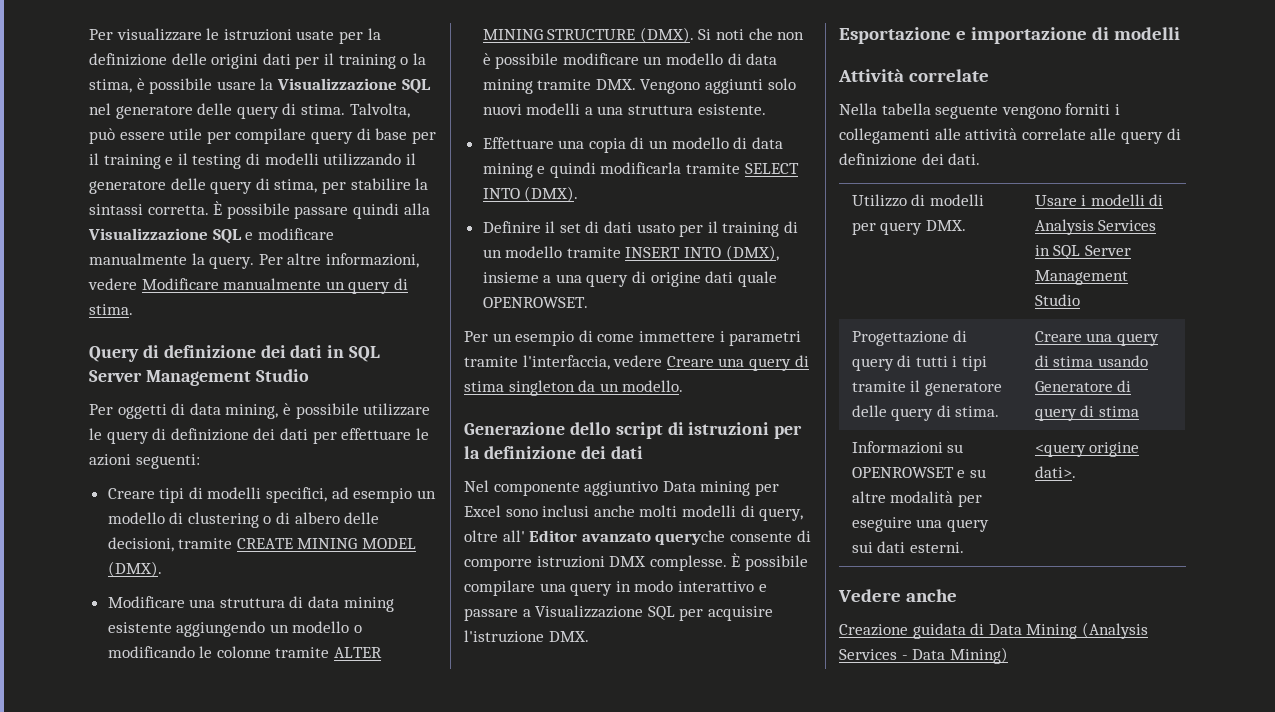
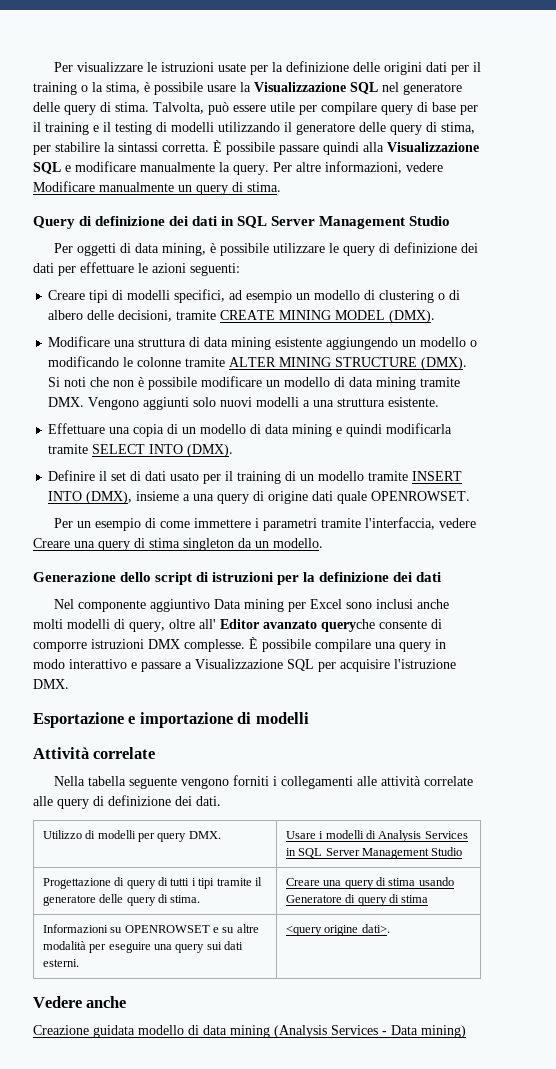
[970,623,1078,639] di Data Mining -> [138,1025,270,1038] modello di data mining
[949,647,1008,664] Mining) -> [421,1025,466,1038] mining)

